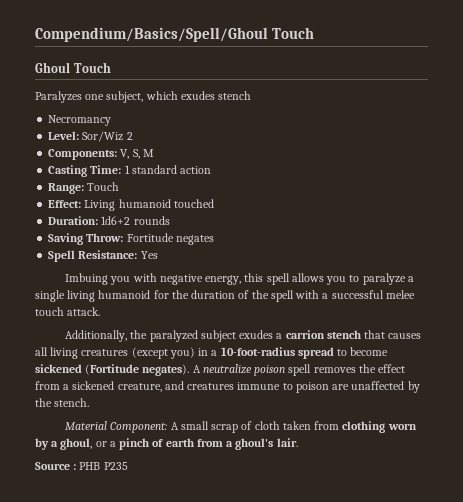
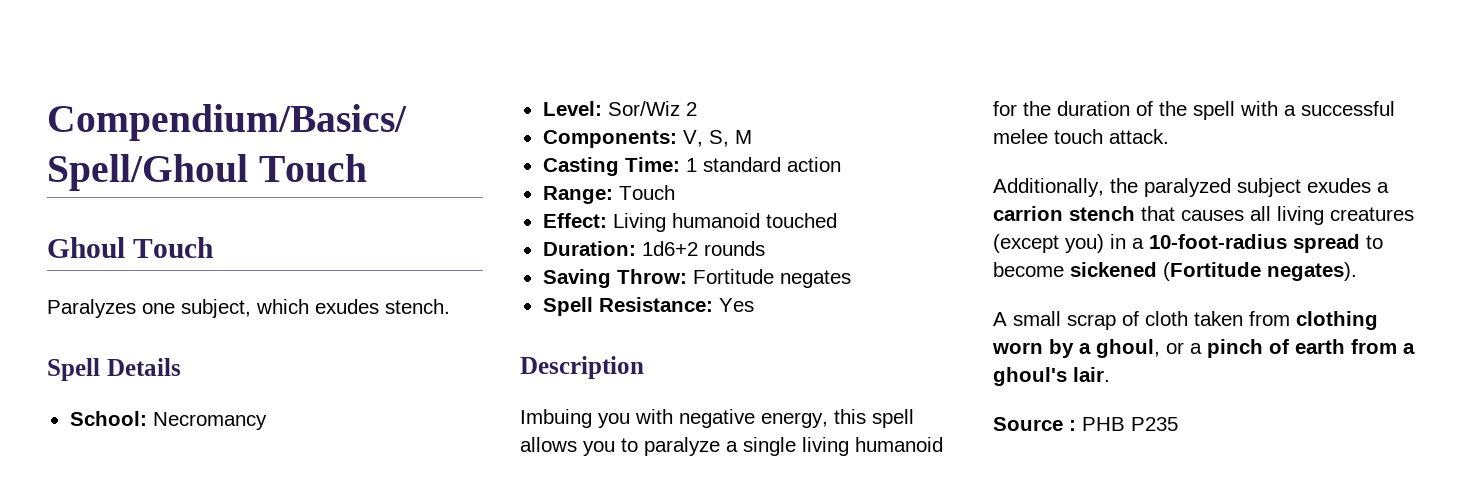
[218,91,252,100] stench // -> [385,299,450,314] [47,358,181,381] [69,411,147,426] stench. // Spell Details // School:
(158, 255) none -> [520,356,644,379] // Description
[192,364,406,376] [35,381,420,393] [35,398,90,407] [65,421,168,433] A neutralize poison spell removes the effect from a sickened creature, and creatures immune to poison are unaffected by the stench. // Material Component: -> (1357, 271) //

